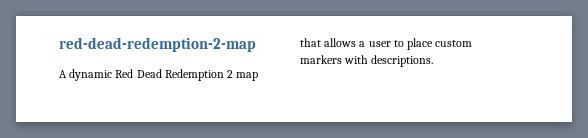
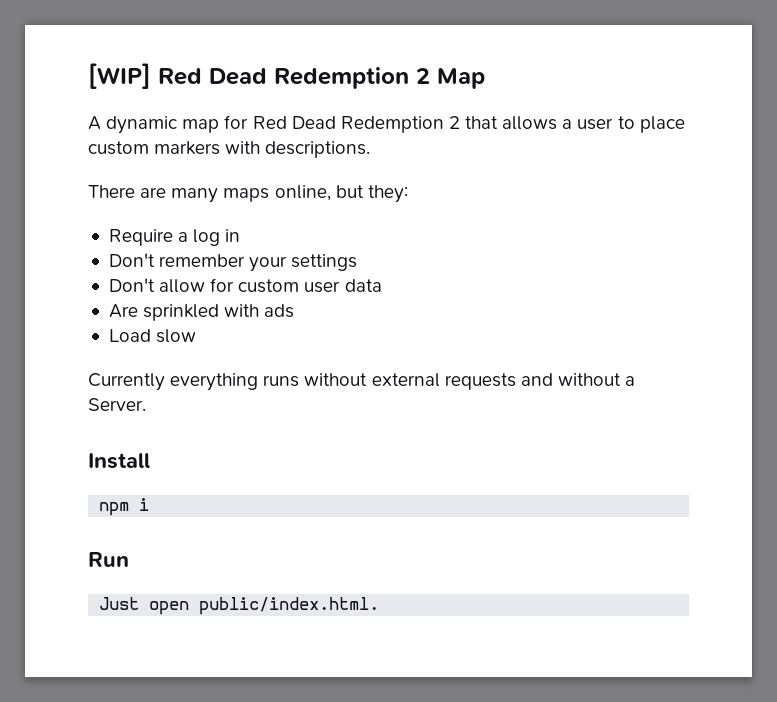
[59,37,256,52] [59,69,259,81] red-dead-redemption-2-map // A dynamic Red Dead Redemption 2 map -> [88,63,485,89] [88,115,460,134] [WIP] Red Dead Redemption 2 Map // A dynamic map for Red Dead Redemption 2
(434, 61) none -> [88,185,408,203] [108,229,241,246] [108,253,358,272] [108,278,382,293] [108,304,295,321] [108,329,197,343] [88,373,636,391] [88,398,146,411] [88,453,150,469] [99,498,150,516] [88,552,129,567] [99,597,380,615] // There are many maps online, but they: // Require a log in // Don't remember your settings // Don't allow for custom user data // Are sprinkled with ads // Load slow // Currently everything runs without external requests and without a Server. // Install // npm i // Run // Just open public/index.html.

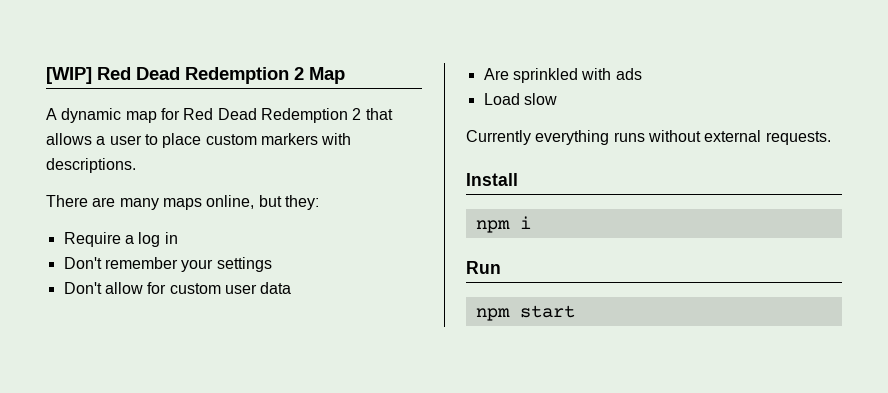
[444,373,636,390] [88,398,146,411] requests and without a Server. -> [765,131,831,145] requests.
[99,597,380,615] Just open public/index.html. -> [475,305,575,321] npm start

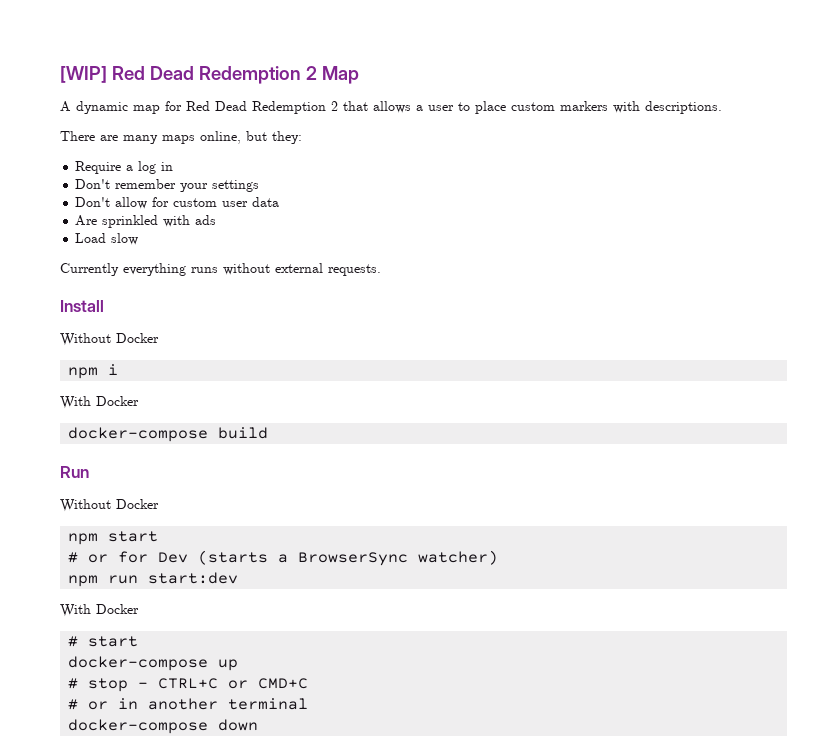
(518, 179) none -> [60,333,159,346] // Without Docker
(531, 222) none -> [60,396,139,409] [68,427,269,442] // With Docker // docker-compose build
(501, 267) none -> [60,499,159,512] // Without Docker
(575, 311) none -> [68,550,499,566] [68,572,239,587] [60,604,139,617] [68,636,139,647] [68,656,239,671] [68,678,309,692] [68,698,309,710] [68,719,259,734] // # or for Dev (starts a BrowserSync watcher) // npm run start:dev // With Docker // # start // docker-compose up // # stop - CTRL+C or CMD+C // # or in another terminal // docker-compose down

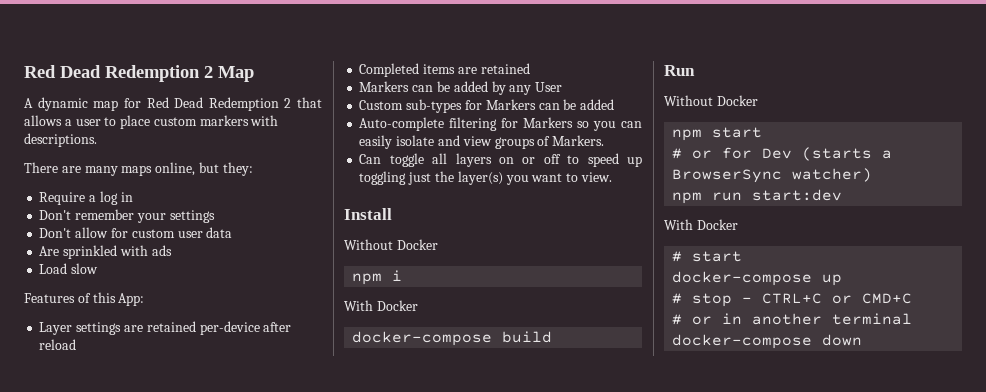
[60,66,107,83] [WIP] -> (24, 71) none
[60,263,381,276] Currently everything runs without external requests. -> [24,292,145,306] [39,321,292,335] [39,339,77,350] [359,63,530,77] [359,81,563,95] [359,99,615,113] [359,117,642,131] [359,135,605,149] [359,153,642,167] [359,171,612,185] Features of this App: // Layer settings are retained per-device after reload // Completed items are retained // Markers can be added by any User // Custom sub-types for Markers can be added // Auto-complete filtering for Markers so you can easily isolate and view groups of Markers. // Can toggle all layers on or off to speed up toggling just the layer(s) you want to view.

